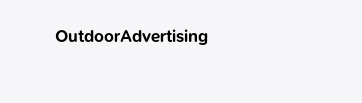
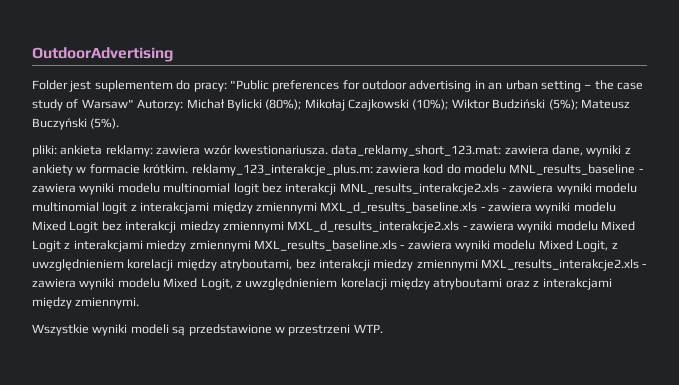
(208, 37) none -> [32,80,643,92] [32,99,630,111] [32,118,120,130] [32,145,631,157] [32,164,643,176] [32,183,638,195] [32,202,616,214] [32,221,636,233] [32,240,618,252] [32,259,647,271] [32,278,612,290] [32,297,140,309] [32,324,383,336] // Folder jest suplementem do pracy: "Public preferences for outdoor advertising in an urban setting – the case study of Warsaw" Autorzy: Michał Bylicki (80%); Mikołaj Czajkowski (10%); Wiktor Budziński (5%); Mateusz Buczyński (5%). // pliki: ankieta reklamy: zawiera wzór kwestionariusza. data_reklamy_short_123.mat: zawiera dane, wyniki z ankiety w formacie krótkim. reklamy_123_interakcje_plus.m: zawiera kod do modelu MNL_results_baseline - zawiera wyniki modelu multinomial logit bez interakcji MNL_results_interakcje2.xls - zawiera wyniki modelu multinomial logit z interakcjami między zmiennymi MXL_d_results_baseline.xls - zawiera wyniki modelu Mixed Logit bez interakcji miedzy zmiennymi MXL_d_results_interakcje2.xls - zawiera wyniki modelu Mixed Logit z interakcjami miedzy zmiennymi MXL_results_baseline.xls - zawiera wyniki modelu Mixed Logit, z uwzględnieniem korelacji między atryboutami, bez interakcji miedzy zmiennymi MXL_results_interakcje2.xls - zawiera wyniki modelu Mixed Logit, z uwzględnieniem korelacji między atryboutami oraz z interakcjami między zmiennymi. // Wszystkie wyniki modeli są przedstawione w przestrzeni WTP.

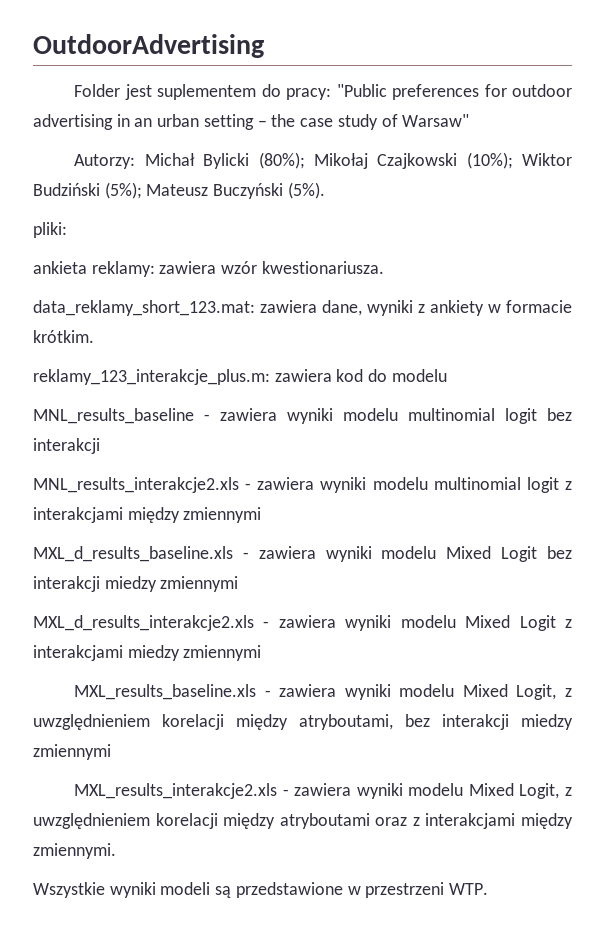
(134, 104) none -> (470, 120) //
(57, 151) none -> (67, 230) //
(328, 150) none -> (384, 267) //
(189, 169) none -> (94, 336) //
(506, 169) none -> (447, 375) //
(337, 189) none -> (100, 446) //
(317, 208) none -> (262, 515) //
(284, 227) none -> (239, 584) //
(251, 246) none -> (262, 653) //
(478, 265) none -> (111, 752) //

